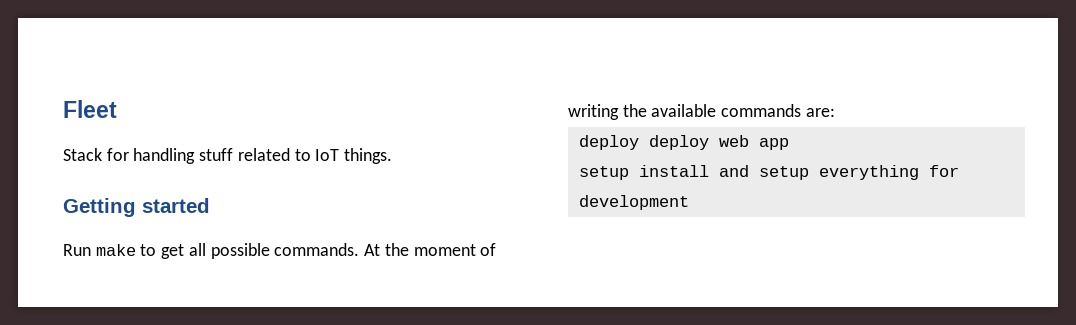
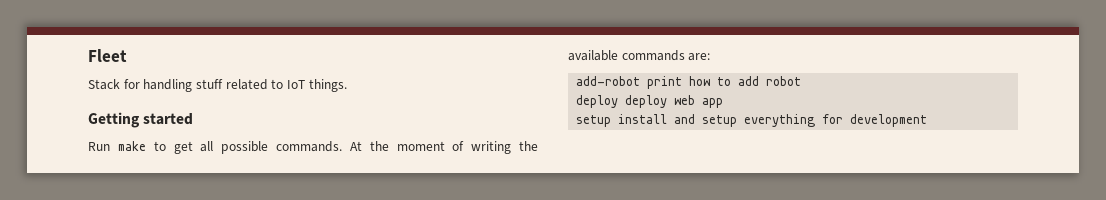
(835, 112) none -> [576,76,802,89] // add-robot print how to add robot

